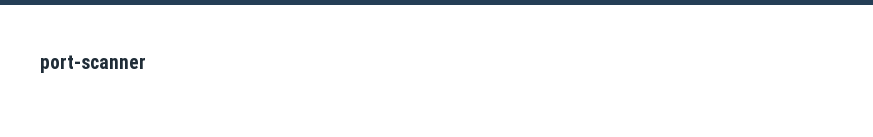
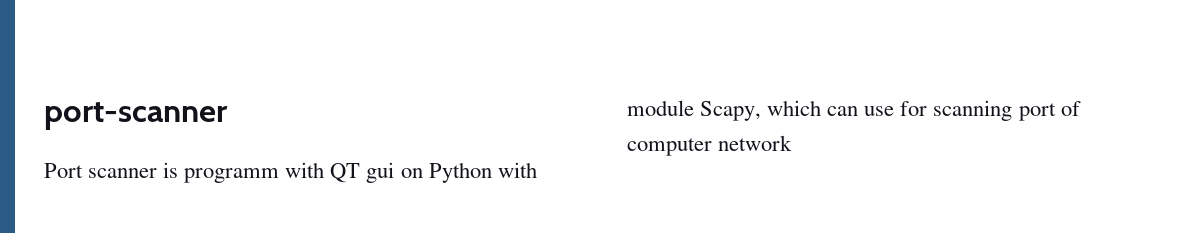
(146, 64) none -> [44,162,537,183] [627,100,1081,121] [627,135,793,156] // Port scanner is programm with QT gui on Python with module Scapy, which can use for scanning port of computer network

